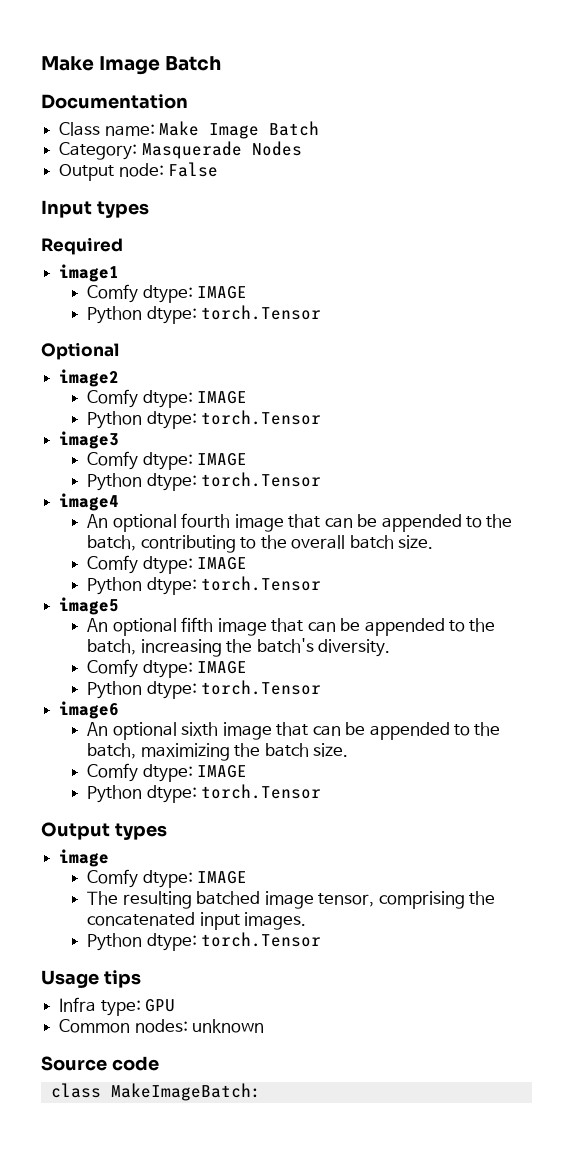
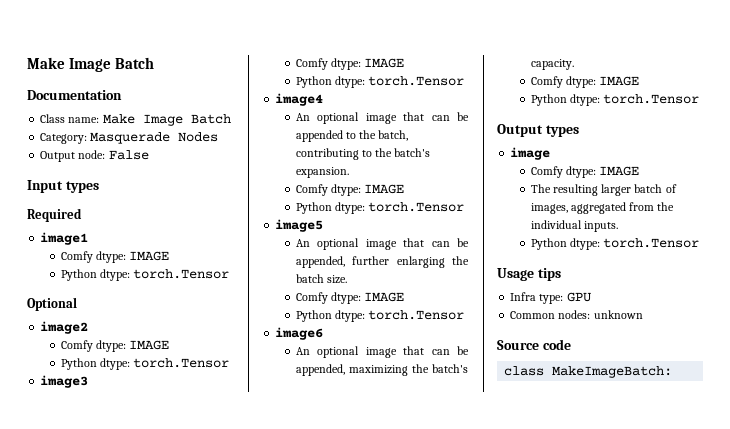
[181,513,231,528] fourth -> (360, 118) none
[291,535,434,549] overall batch size. -> [394,148,431,157] [295,167,349,178] batch's expansion.
[181,617,496,636] [87,638,391,657] fifth image that can be appended to the batch, increasing the batch's diversity. -> [365,238,469,250] [295,256,469,268] [295,274,347,284] image that can be appended, further enlarging the batch size.
[181,722,501,740] [87,743,349,761] sixth image that can be appended to the batch, maximizing the batch size. -> [365,346,469,358] [295,364,468,376] [530,59,574,70] image that can be appended, maximizing the batch's capacity.
[196,891,496,909] [87,912,307,930] batched image tensor, comprising the concatenated input images. -> [601,184,677,196] [530,202,675,214] [530,220,618,232] larger batch of images, aggregated from the individual inputs.

